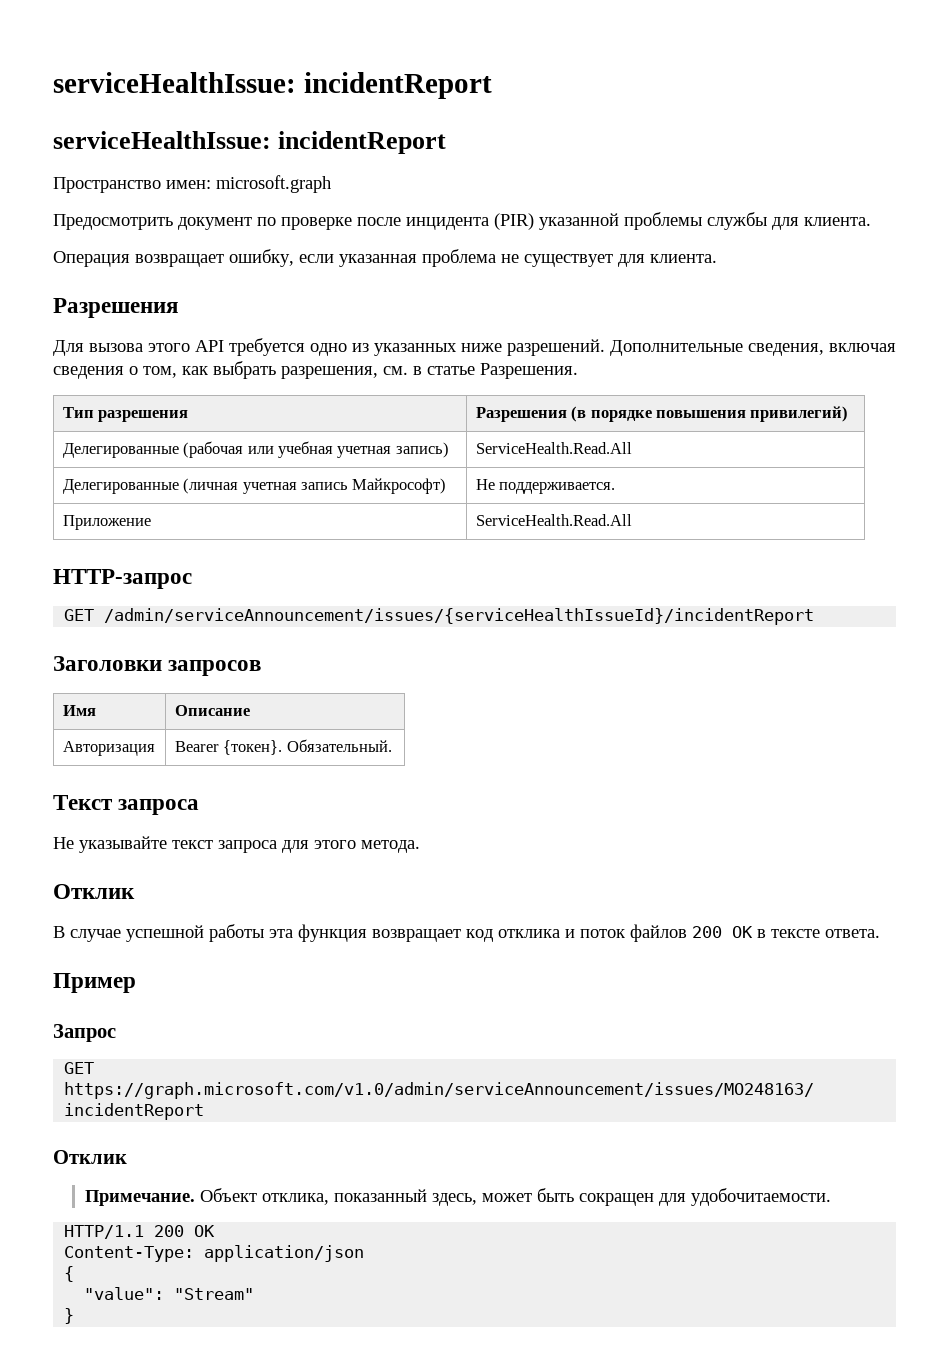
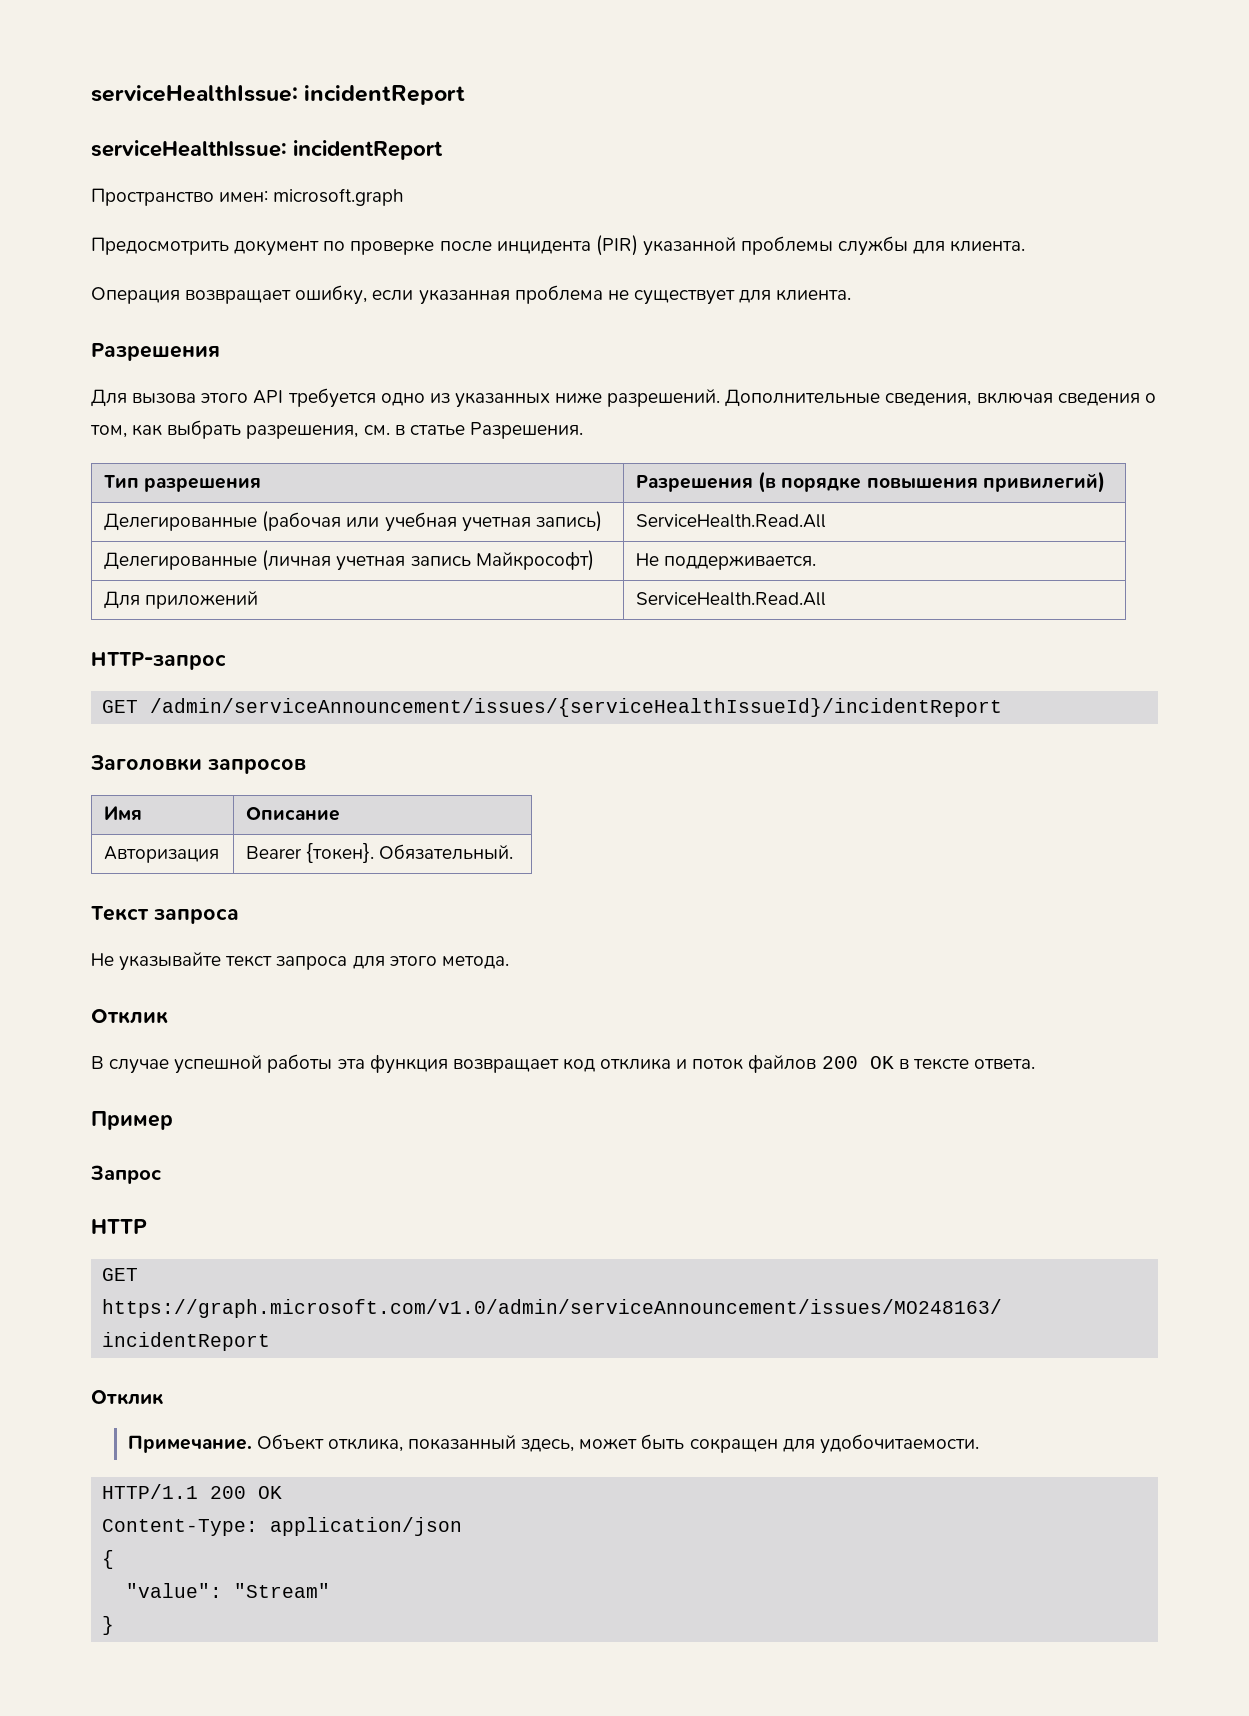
[62,515,151,530] Приложение -> [104,591,259,609] Для приложений
(116, 1033) none -> [91,1219,147,1234] // HTTP

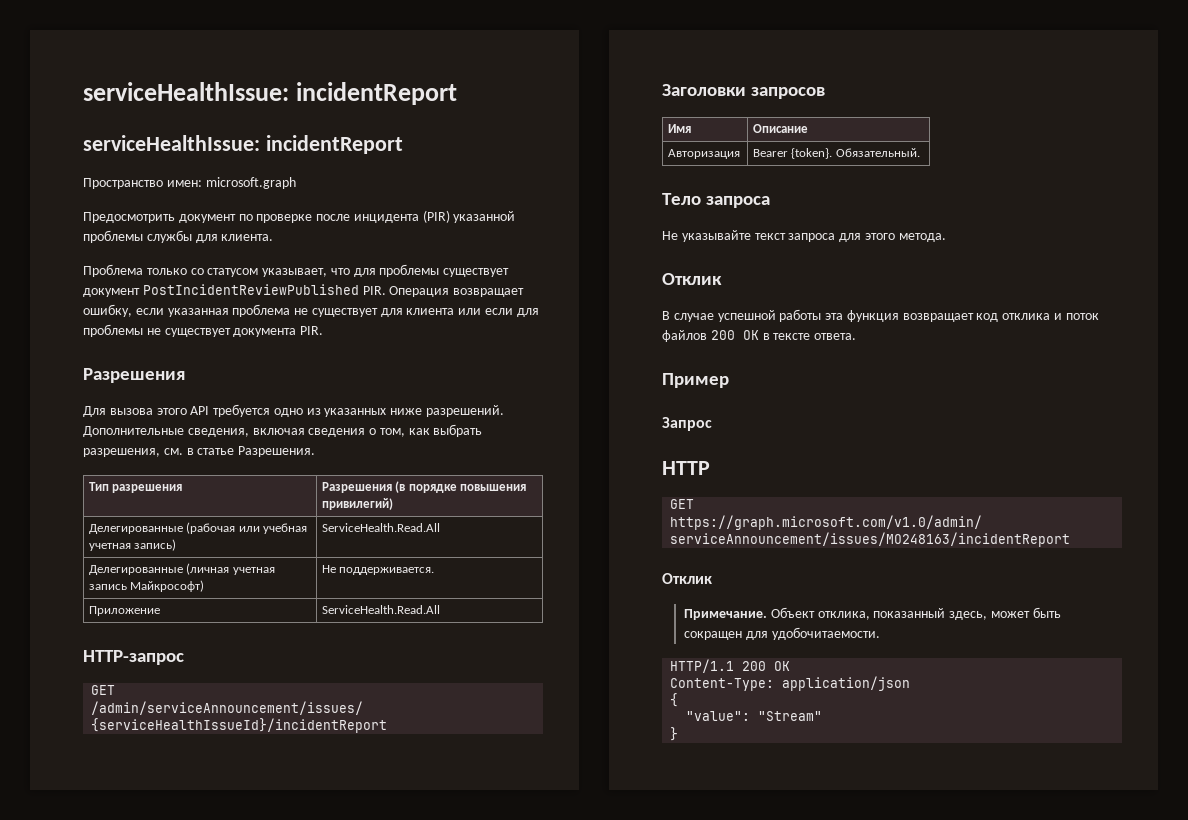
(1026, 246) none -> [83,264,510,277] [83,284,386,297] Проблема только со статусом указывает, что для проблемы существует документ PostIncidentReviewPublished PIR.
[776,289,852,301] клиента. -> [406,308,539,317] [83,324,324,337] клиента или если для проблемы не существует документа PIR.
[104,591,259,609] Для приложений -> [89,606,161,616] Приложение
[306,843,375,863] {токен}. -> [791,148,833,159] {token}.
[91,906,149,921] Текст -> [662,193,701,205] Тело

